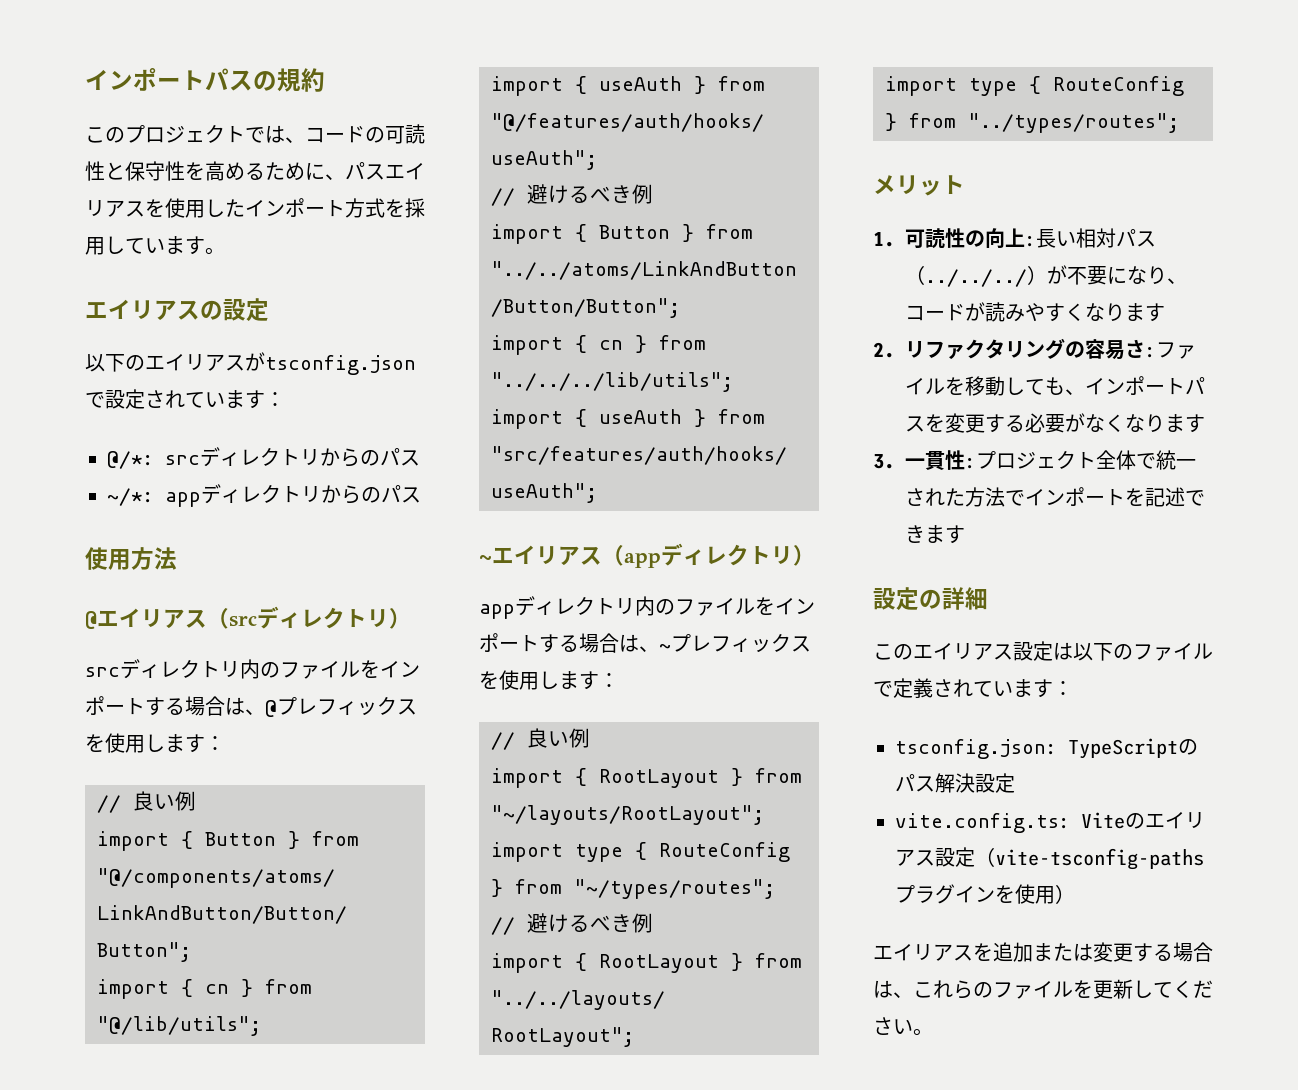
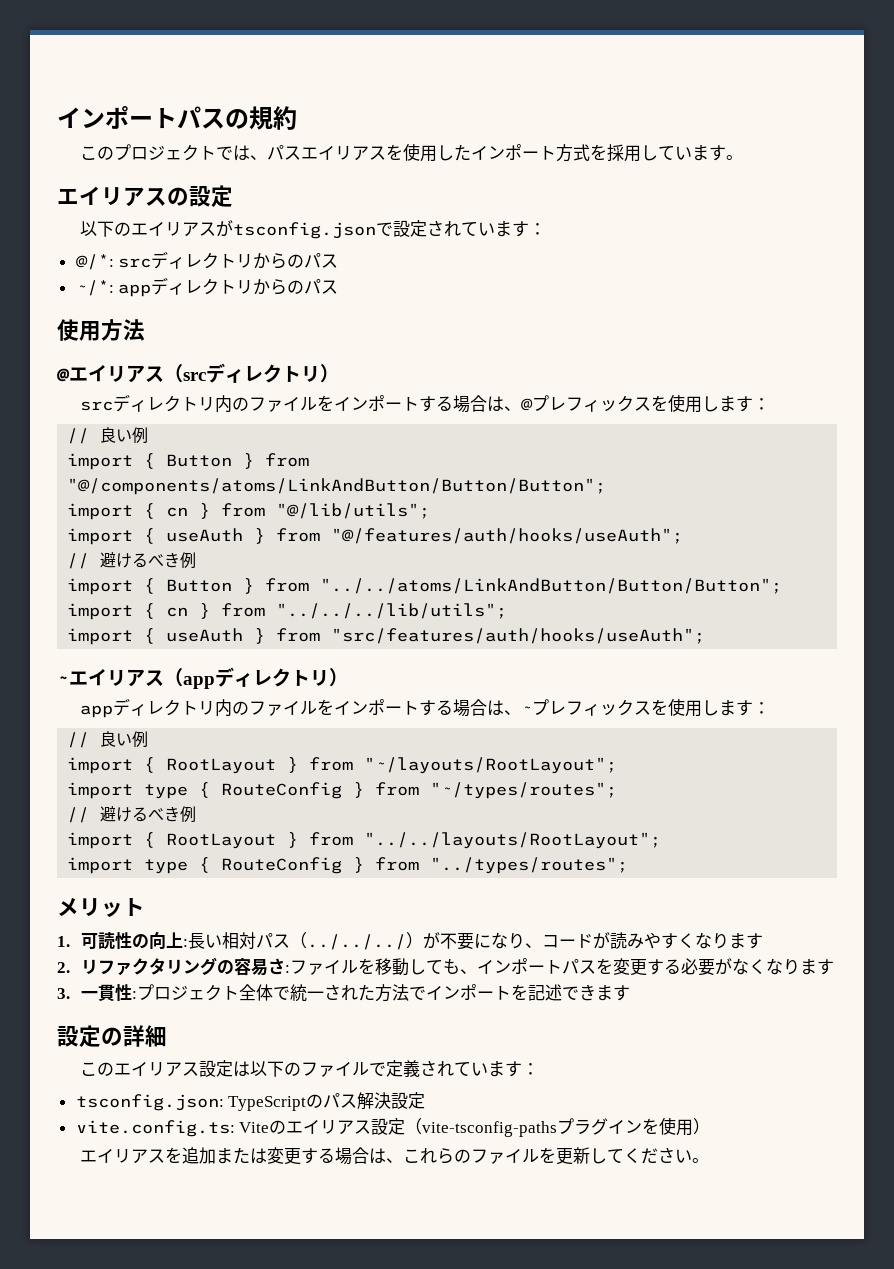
[305,124,425,144] [85,161,345,181] コードの可読性と保守性を高めるために、 -> (267, 157) none

